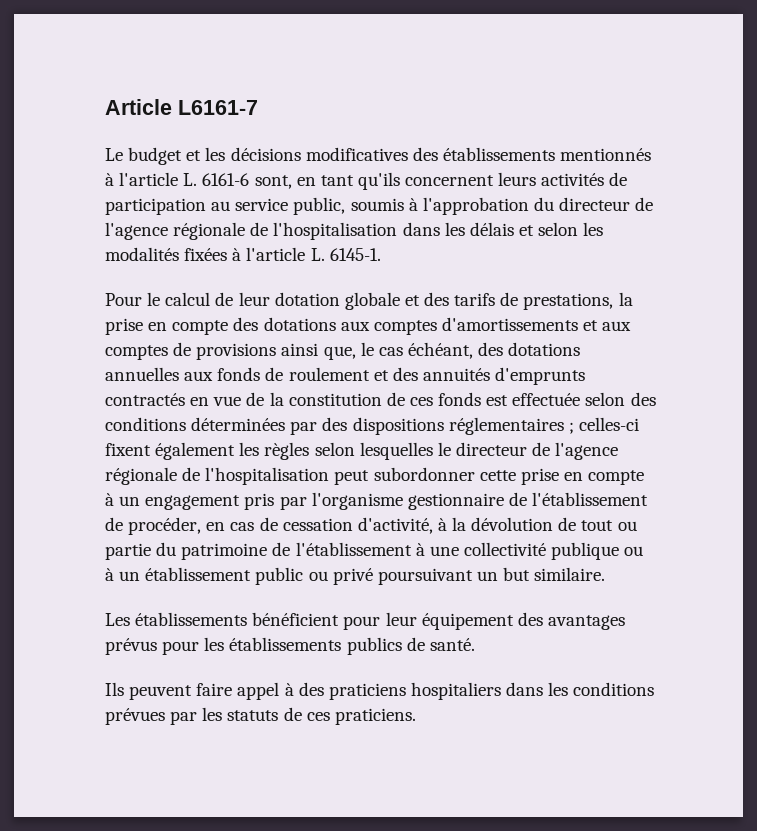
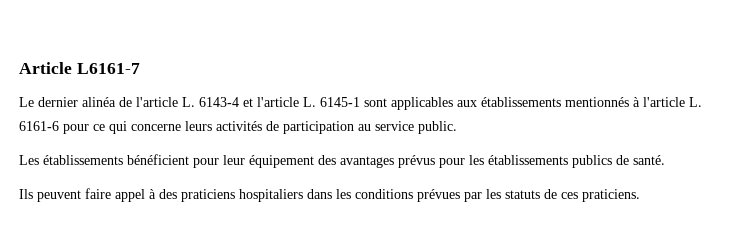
[128,147,438,165] budget et les décisions modificatives des -> [38,97,477,110] dernier alinéa de l'article L. 6143-4 et l'article L. 6145-1 sont applicables aux
[254,172,495,190] sont, en tant qu'ils concernent -> [63,121,181,134] pour ce qui concerne
[293,197,654,215] [105,222,604,240] [105,247,381,261] [105,292,633,310] [105,317,632,335] [105,342,581,360] [105,367,586,385] [105,392,656,406] [105,417,639,435] [105,442,619,460] [105,467,645,485] [105,492,649,510] [105,517,637,535] [105,542,644,560] [105,567,606,585] public, soumis à l'approbation du directeur de l'agence régionale de l'hospitalisation dans les délais et selon les modalités fixées à l'article L. 6145-1. // Pour le calcul de leur dotation globale et des tarifs de prestations, la prise en compte des dotations aux comptes d'amortissements et aux comptes de provisions ainsi que, le cas échéant, des dotations annuelles aux fonds de roulement et des annuités d'emprunts contractés en vue de la constitution de ces fonds est effectuée selon des conditions déterminées par des dispositions réglementaires ; celles-ci fixent également les règles selon lesquelles le directeur de l'agence régionale de l'hospitalisation peut subordonner cette prise en compte à un engagement pris par l'organisme gestionnaire de l'établissement de procéder, en cas de cessation d'activité, à la dévolution de tout ou partie du patrimoine de l'établissement à une collectivité publique ou à un établissement public ou privé poursuivant un but similaire. -> [418,121,457,134] public.

